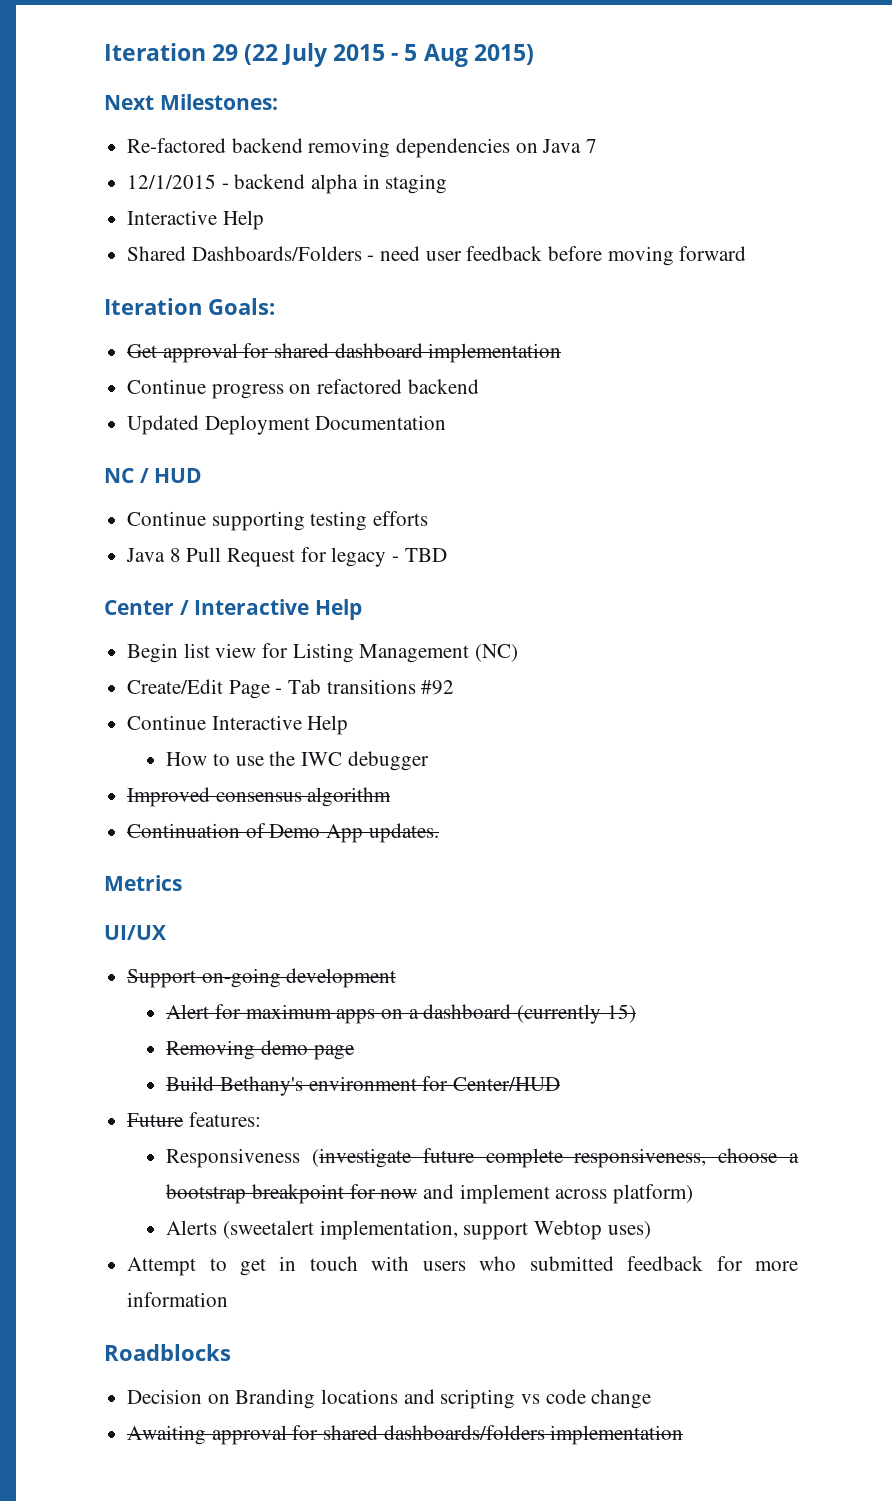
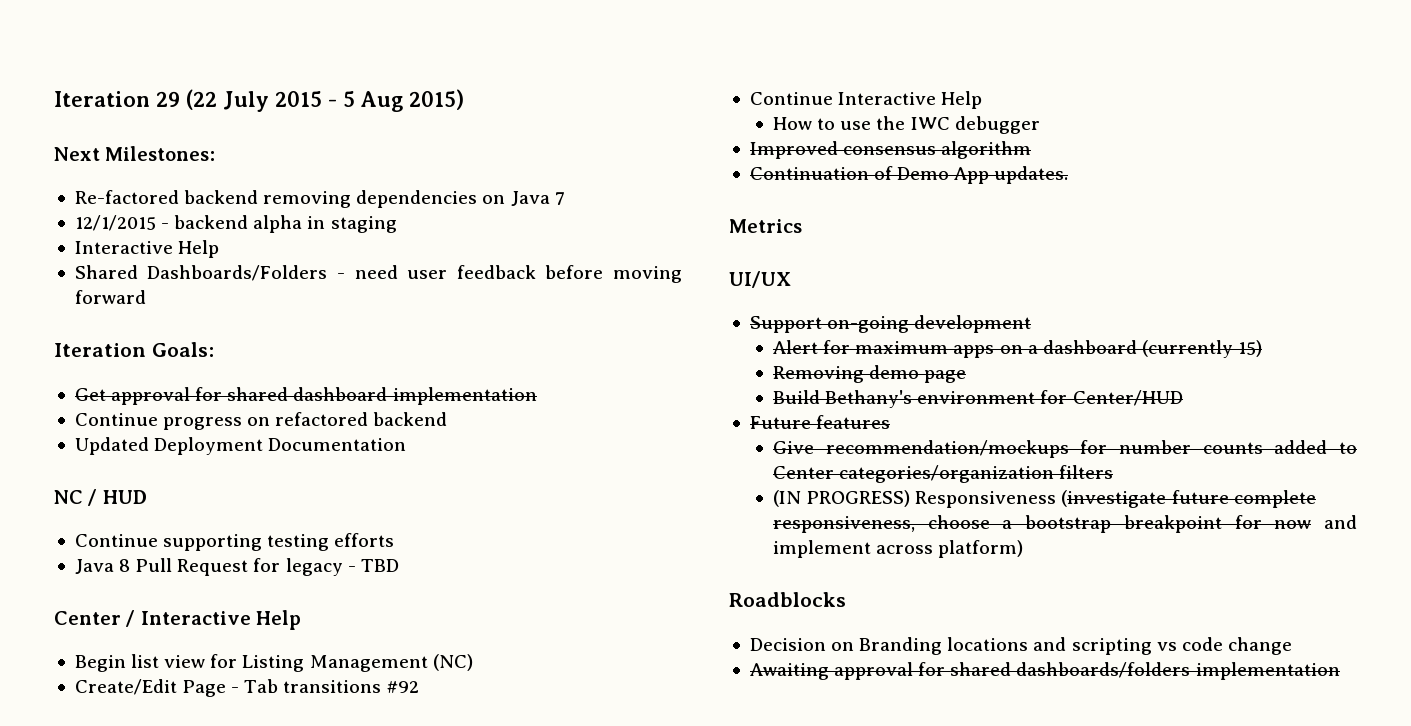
[188,1112,261,1127] features: // -> [816,415,891,429] [773,440,1357,458] [773,465,1114,483] [773,490,911,507] features // Give recommendation/mockups for number counts added to Center categories/organization filters // (IN PROGRESS)
[166,1220,651,1240] [127,1256,799,1276] [127,1292,229,1307] // Alerts (sweetalert implementation, support Webtop uses) // Attempt to get in touch with users who submitted feedback for more information -> (1024, 549) none

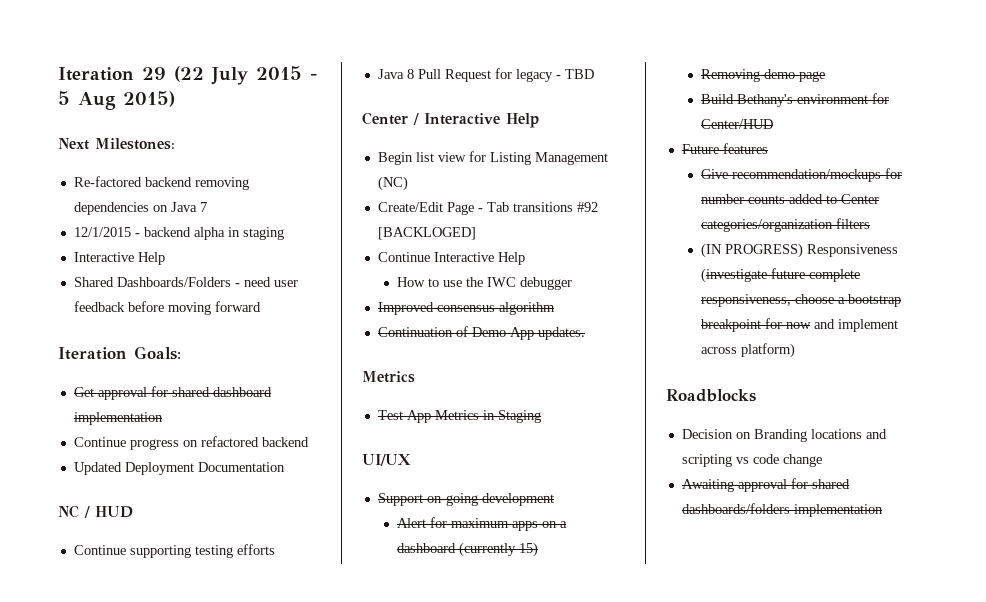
(419, 687) none -> [377,227,476,240] [BACKLOGED]
(802, 226) none -> [377,410,541,423] // Test App Metrics in Staging

